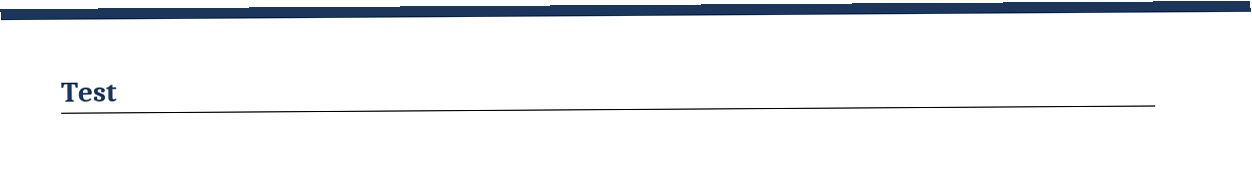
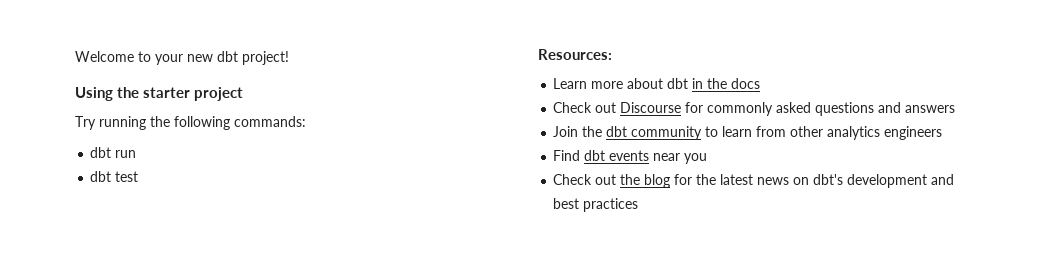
[60,82,118,102] Test -> [75,51,289,65] [75,87,243,101] [75,116,306,130] [90,147,137,158] [90,171,139,182] [538,49,612,60] [553,78,761,89] [553,102,956,116] [553,126,943,140] [553,150,708,164] [553,174,955,188] [553,198,639,212] Welcome to your new dbt project! // Using the starter project // Try running the following commands: // dbt run // dbt test // Resources: // Learn more about dbt in the docs // Check out Discourse for commonly asked questions and answers // Join the dbt community to learn from other analytics engineers // Find dbt events near you // Check out the blog for the latest news on dbt's development and best practices

